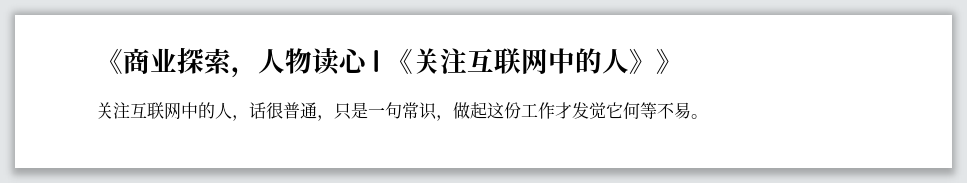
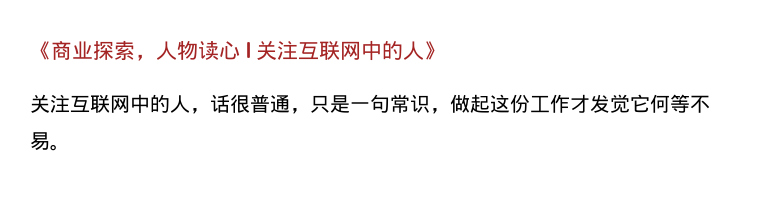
[386,48,414,74] 《 -> (251, 50) none
[656,48,684,74] 》 -> (446, 50) none

